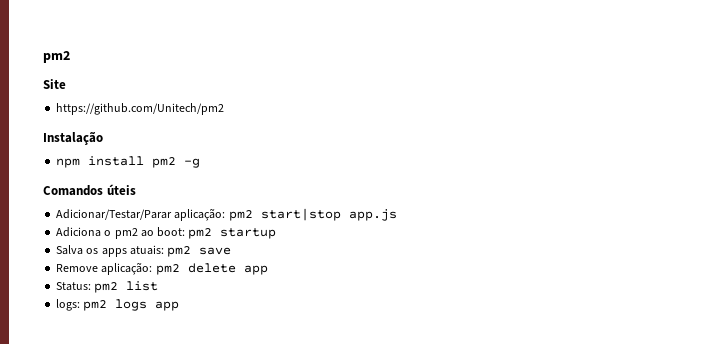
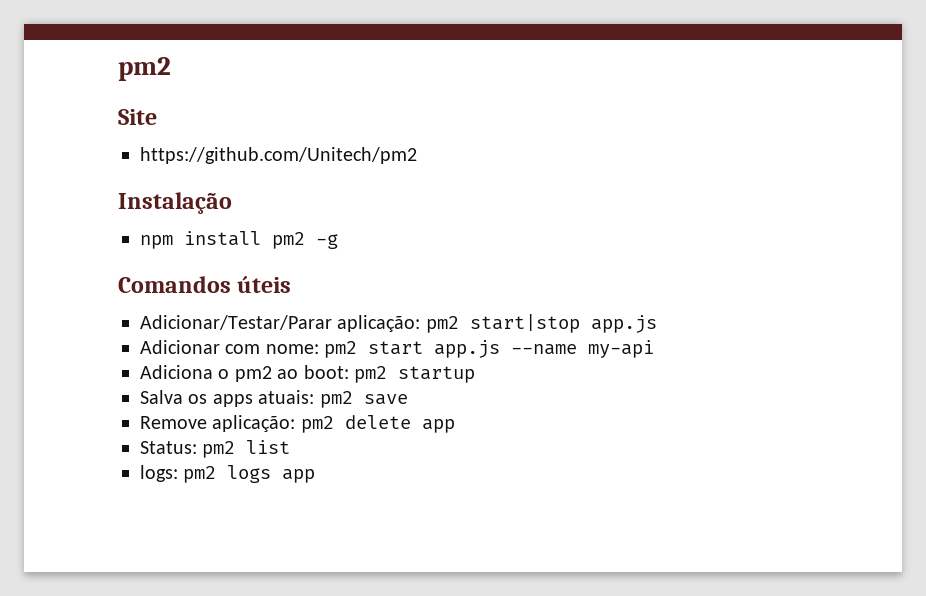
(397, 215) none -> [140,340,655,358] // Adicionar com nome: pm2 start app.js --name my-api

